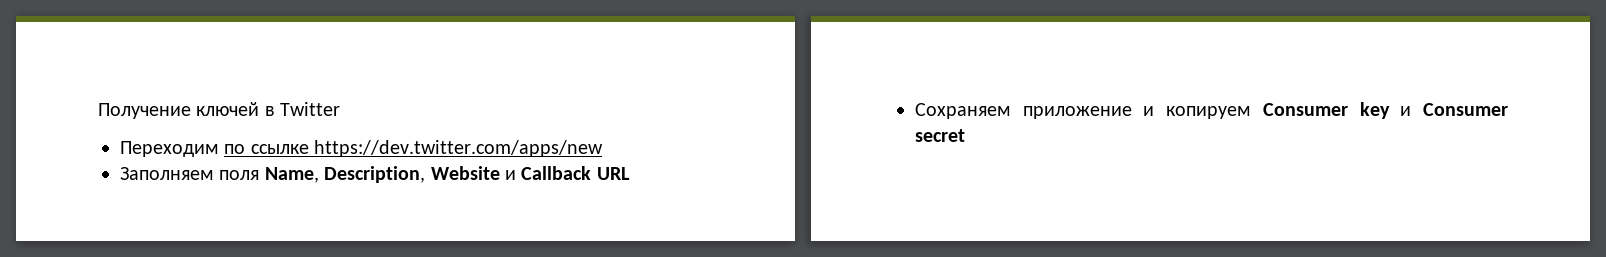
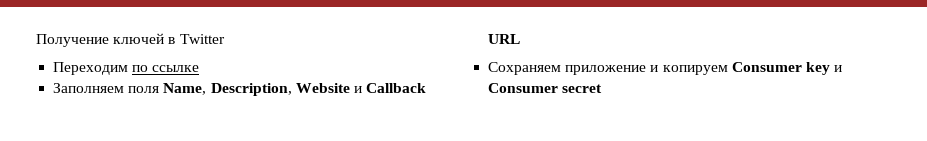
[314,140,604,157] https://dev.twitter.com/apps/new -> (200, 68) none

